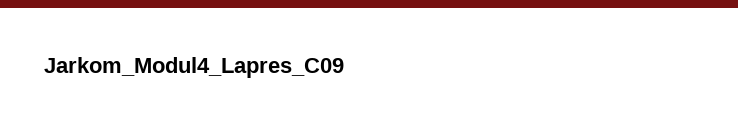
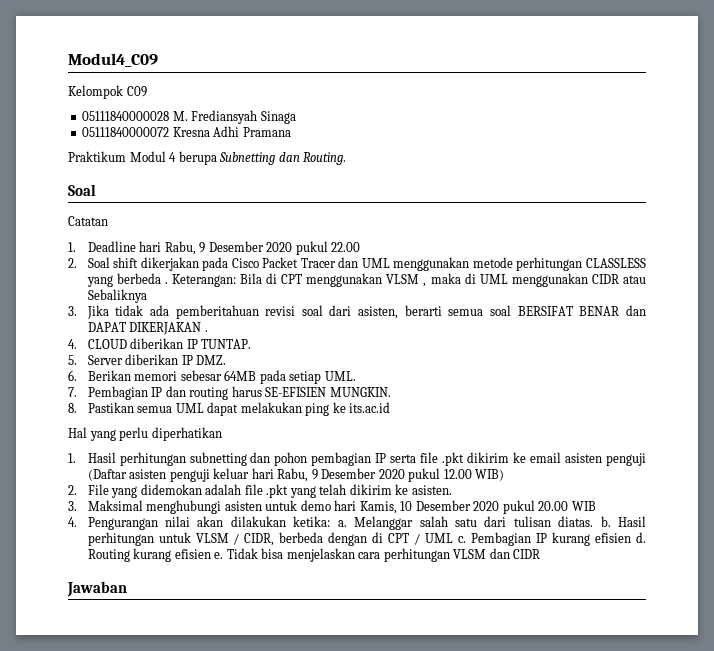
[44,57,344,78] Jarkom_Modul4_Lapres_C09 -> [68,53,158,67] [68,85,147,99] [82,110,296,124] [82,126,291,137] [68,151,347,165] [68,184,96,196] [68,216,108,226] [68,241,361,255] [68,257,647,271] [86,273,646,287] [87,289,147,303] [68,305,646,319] [87,322,208,335] [68,338,252,349] [68,354,227,365] [68,370,356,384] [68,386,391,400] [68,402,391,416] [68,427,222,441] [68,452,646,466] [87,468,505,482] [68,484,452,498] [68,500,596,514] [68,516,646,530] [87,532,646,546] [87,548,541,562] [67,581,127,597] Modul4_C09 // Kelompok C09 // 05111840000028 M. Frediansyah Sinaga // 05111840000072 Kresna Adhi Pramana // Praktikum Modul 4 berupa Subnetting dan Routing. // Soal // Catatan // 1. Deadline hari Rabu, 9 Desember 2020 pukul 22.00 // 2. Soal shift dikerjakan pada Cisco Packet Tracer dan UML menggunakan metode perhitungan CLASSLESS yang berbeda . Keterangan: Bila di CPT menggunakan VLSM , maka di UML menggunakan CIDR atau Sebaliknya // 3. Jika tidak ada pemberitahuan revisi soal dari asisten, berarti semua soal BERSIFAT BENAR dan DAPAT DIKERJAKAN . // 4. CLOUD diberikan IP TUNTAP. // 5. Server diberikan IP DMZ. // 6. Berikan memori sebesar 64MB pada setiap UML. // 7. Pembagian IP dan routing harus SE-EFISIEN MUNGKIN. // 8. Pastikan semua UML dapat melakukan ping ke its.ac.id // Hal yang perlu diperhatikan // 1. Hasil perhitungan subnetting dan pohon pembagian IP serta file .pkt dikirim ke email asisten penguji (Daftar asisten penguji keluar hari Rabu, 9 Desember 2020 pukul 12.00 WIB) // 2. File yang didemokan adalah file .pkt yang telah dikirim ke asisten. // 3. Maksimal menghubungi asisten untuk demo hari Kamis, 10 Desember 2020 pukul 20.00 WIB // 4. Pengurangan nilai akan dilakukan ketika: a. Melanggar salah satu dari tulisan diatas. b. Hasil perhitungan untuk VLSM / CIDR, berbeda dengan di CPT / UML c. Pembagian IP kurang efisien d. Routing kurang efisien e. Tidak bisa menjelaskan cara perhitungan VLSM dan CIDR // Jawaban

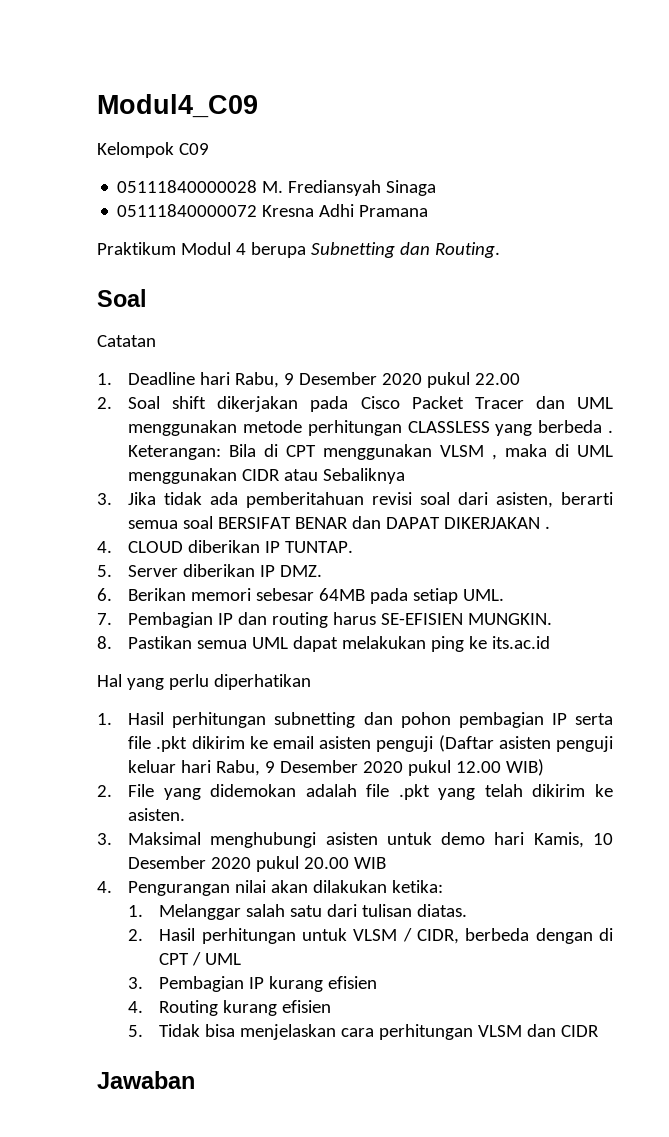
[337,520,347,527] a. -> [128,905,144,917] // 1.
[600,516,611,527] b. -> [128,929,144,941] // 2.
[458,536,467,543] c. -> [128,977,144,989] // 3.
[636,532,646,543] d. -> [128,1001,144,1013] // 4.
[214,552,224,559] e. -> [128,1025,144,1037] // 5.

